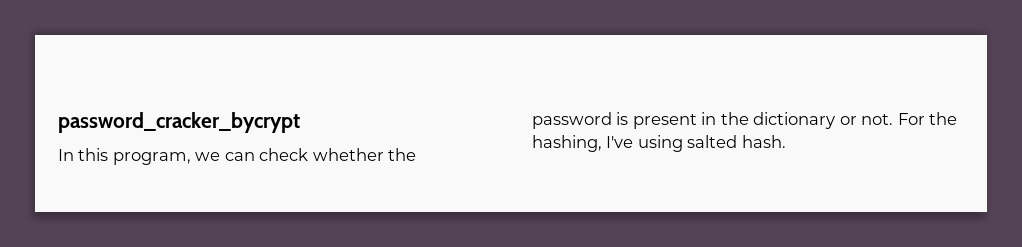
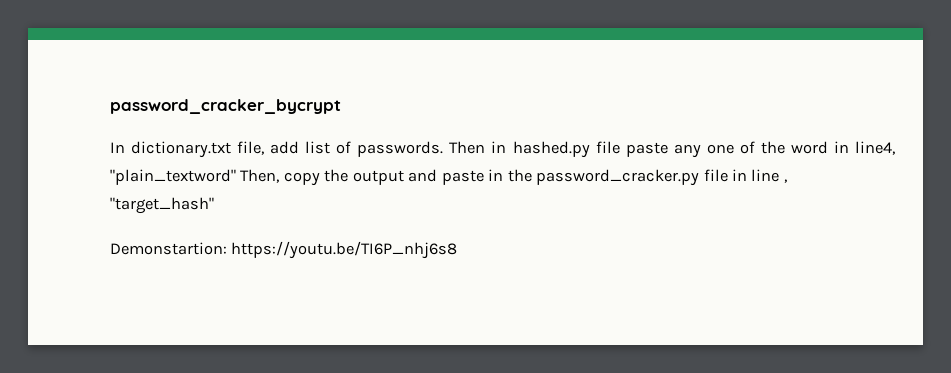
[78,148,417,165] [532,112,958,129] [532,135,786,152] this program, we can check whether the password is present in the dictionary or not. For the hashing, I've using salted hash. -> [131,141,895,158] [110,169,787,186] [110,197,214,214] [110,241,458,259] dictionary.txt file, add list of passwords. Then in hashed.py file paste any one of the word in line4, "plain_textword" Then, copy the output and paste in the password_cracker.py file in line , "target_hash" // Demonstartion: https://youtu.be/TI6P_nhj6s8

